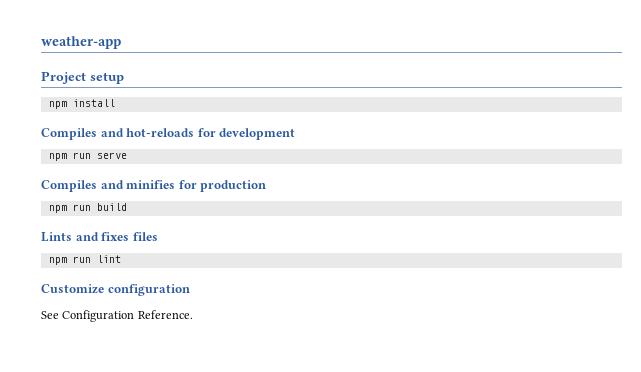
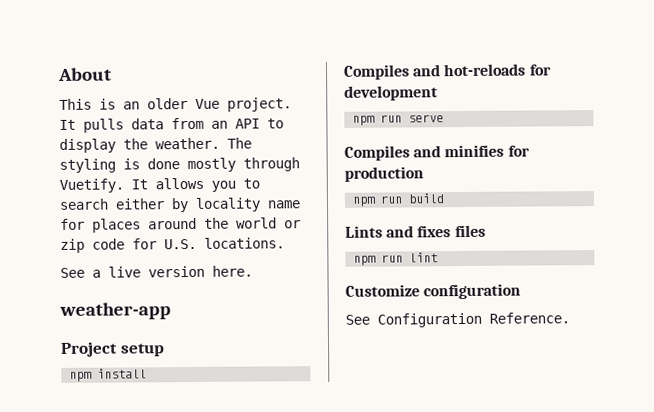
(41, 42) none -> [57,67,112,81] [59,97,292,112] [59,117,284,133] [59,137,252,153] [59,157,300,173] [59,177,260,193] [59,197,301,213] [60,217,301,233] [60,237,285,253] [60,265,253,278] About // This is an older Vue project. It pulls data from an API to display the weather. The styling is done mostly through Vuetify. It allows you to search either by locality name for places around the world or zip code for U.S. locations. // See a live version here. //

